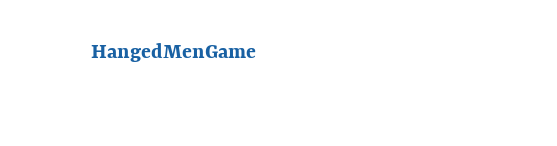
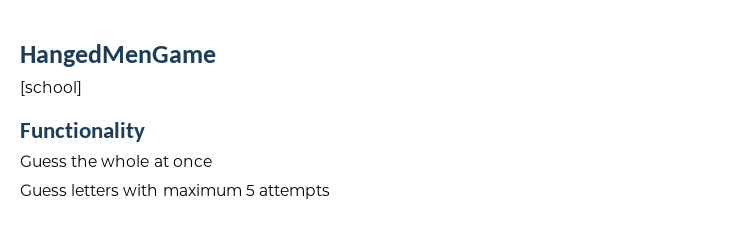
(256, 52) none -> [20,81,82,96] [20,122,145,142] [20,155,212,167] [20,184,330,199] // [school] // Functionality // Guess the whole at once // Guess letters with maximum 5 attempts

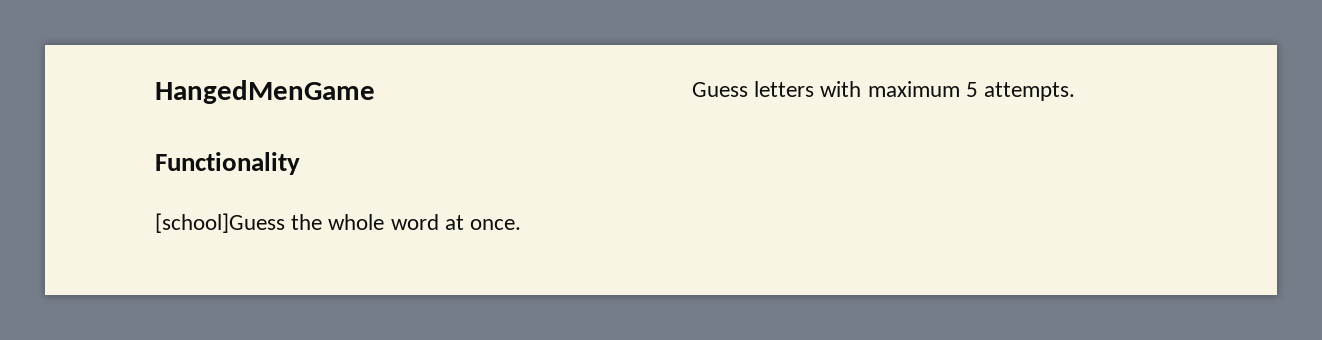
[20,81,82,96] // [school] -> (375, 92) none
[20,155,67,167] Guess -> [155,213,285,233] [school]Guess
[153,156,212,167] at once -> [390,214,522,230] word at once.
[258,185,330,199] attempts -> [984,82,1076,101] attempts.

